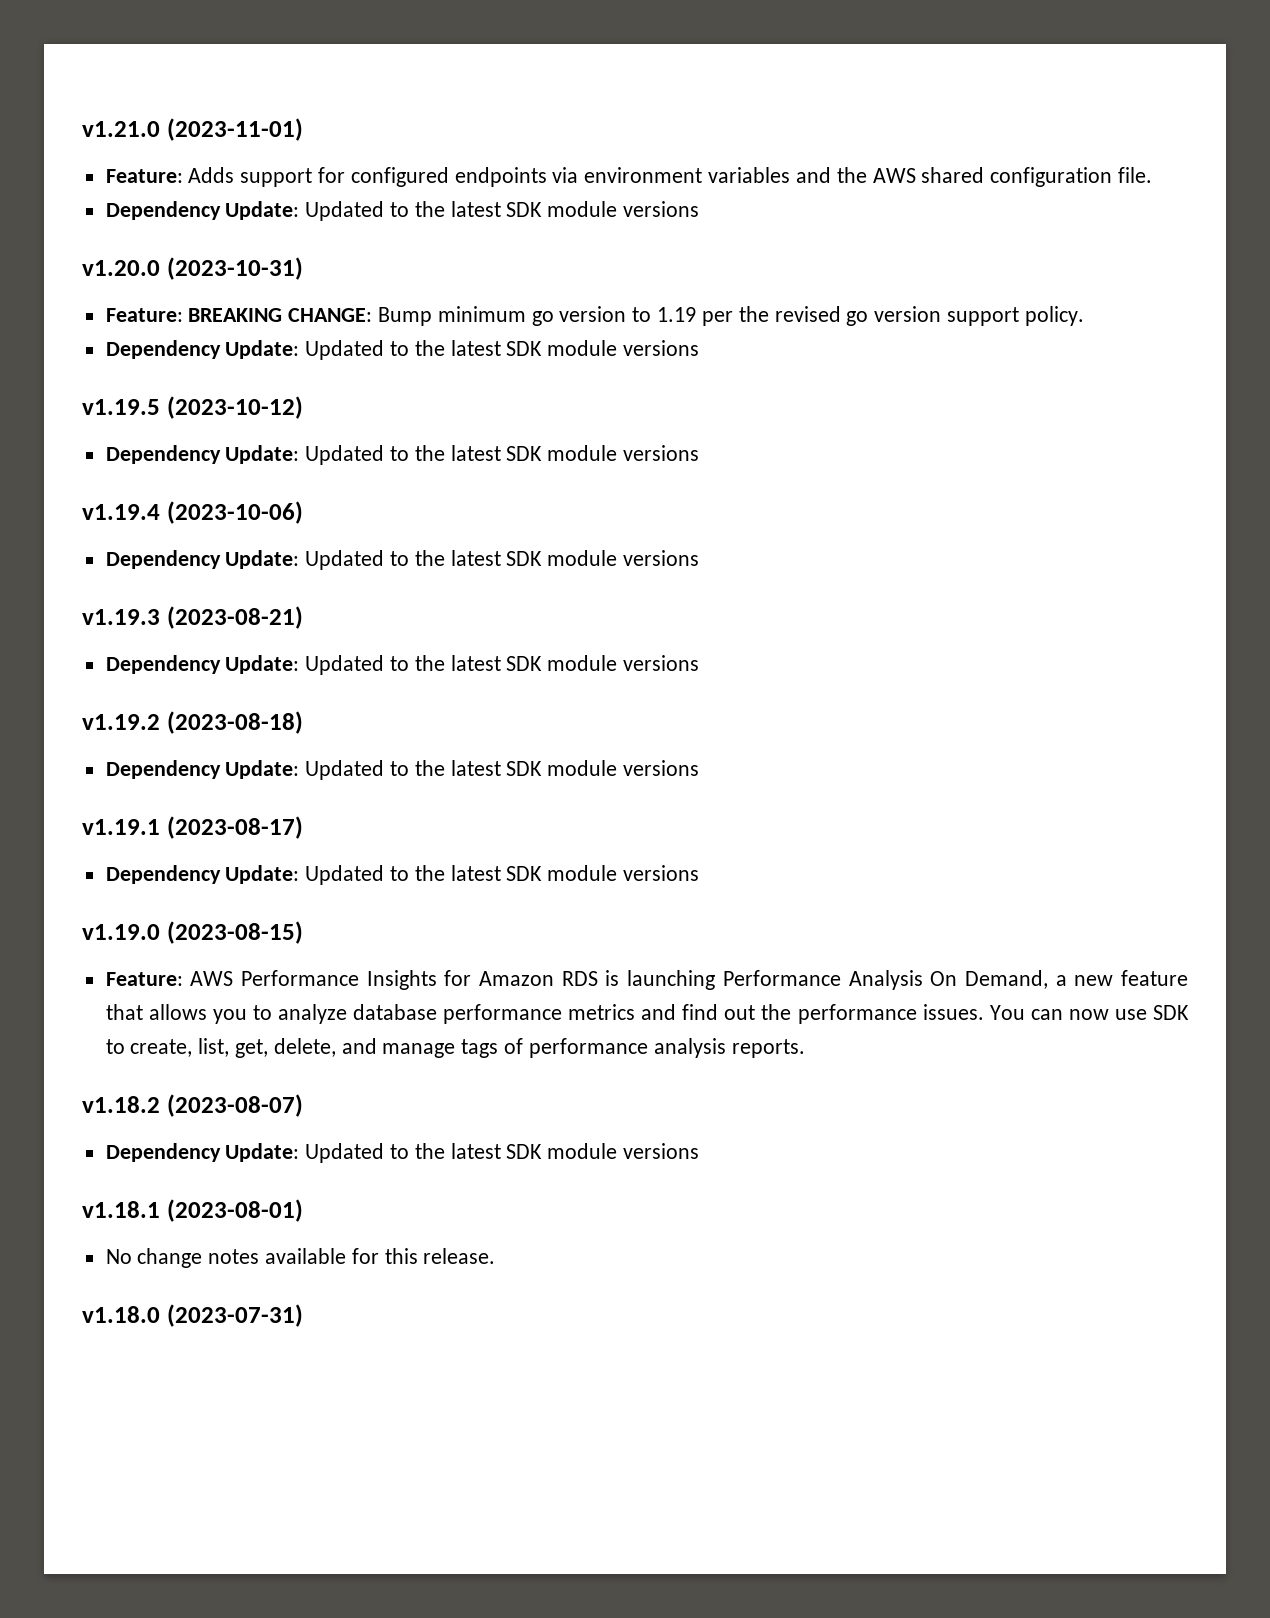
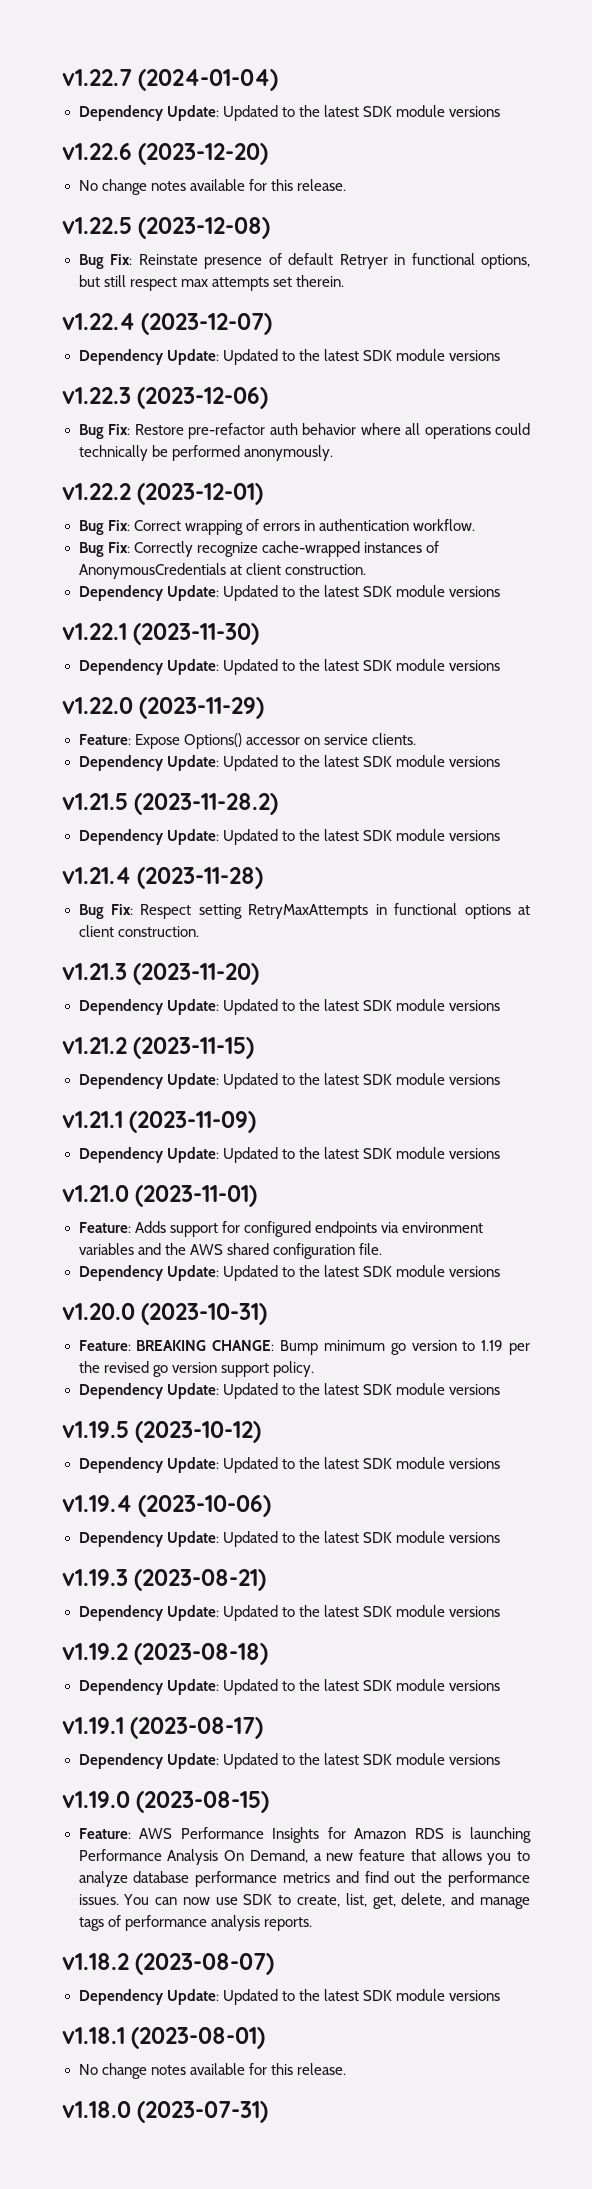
(82, 129) none -> [62,69,279,91] [78,105,500,121] [62,143,269,165] [78,179,346,195] [62,217,271,239] [78,253,530,269] [78,275,344,291] [62,313,273,335] [78,349,500,365] [62,387,269,409] [78,423,530,439] [78,445,333,461] [62,483,264,505] [78,519,475,535] [78,541,439,557] [78,563,366,579] [78,585,500,601] [62,623,260,645] [78,659,500,675] [62,697,265,719] [78,733,416,749] [78,755,500,771] [62,793,279,815] [78,829,500,845] [62,867,264,889] [78,903,530,919] [78,925,199,937] [62,963,260,985] [78,999,500,1015] [62,1037,255,1059] [78,1073,500,1089] [62,1111,257,1133] [78,1147,500,1163] v1.22.7 (2024-01-04) // Dependency Update: Updated to the latest SDK module versions // v1.22.6 (2023-12-20) // No change notes available for this release. // v1.22.5 (2023-12-08) // Bug Fix: Reinstate presence of default Retryer in functional options, but still respect max attempts set therein. // v1.22.4 (2023-12-07) // Dependency Update: Updated to the latest SDK module versions // v1.22.3 (2023-12-06) // Bug Fix: Restore pre-refactor auth behavior where all operations could technically be performed anonymously. // v1.22.2 (2023-12-01) // Bug Fix: Correct wrapping of errors in authentication workflow. // Bug Fix: Correctly recognize cache-wrapped instances of AnonymousCredentials at client construction. // Dependency Update: Updated to the latest SDK module versions // v1.22.1 (2023-11-30) // Dependency Update: Updated to the latest SDK module versions // v1.22.0 (2023-11-29) // Feature: Expose Options() accessor on service clients. // Dependency Update: Updated to the latest SDK module versions // v1.21.5 (2023-11-28.2) // Dependency Update: Updated to the latest SDK module versions // v1.21.4 (2023-11-28) // Bug Fix: Respect setting RetryMaxAttempts in functional options at client construction. // v1.21.3 (2023-11-20) // Dependency Update: Updated to the latest SDK module versions // v1.21.2 (2023-11-15) // Dependency Update: Updated to the latest SDK module versions // v1.21.1 (2023-11-09) // Dependency Update: Updated to the latest SDK module versions //

